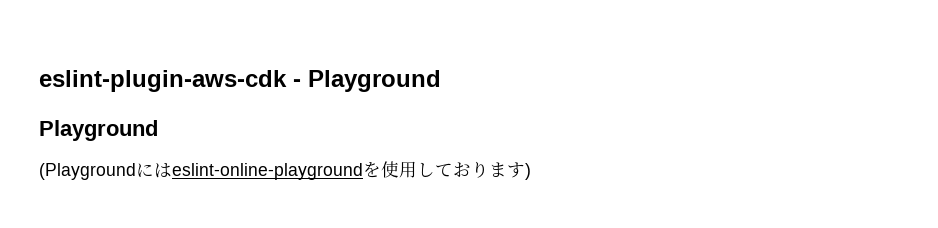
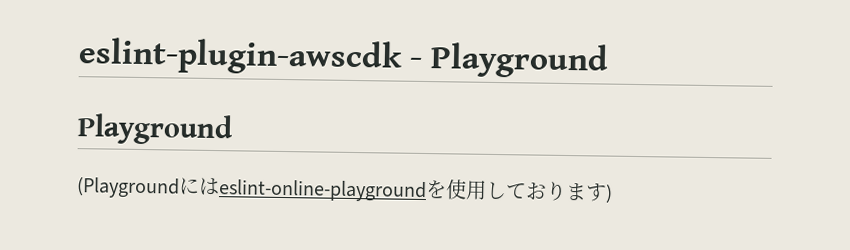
[39,70,287,92] eslint-plugin-aws-cdk -> [78,37,403,76] eslint-plugin-awscdk

